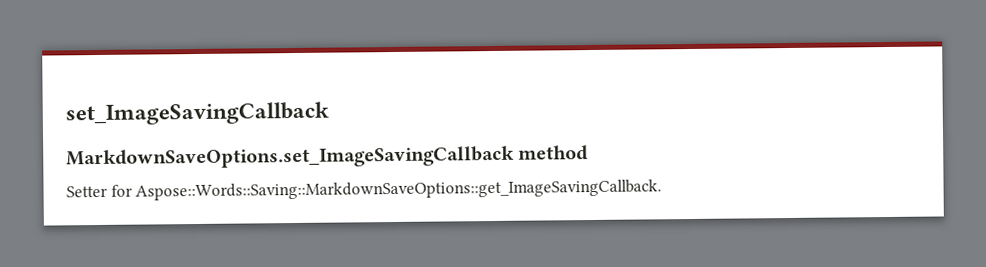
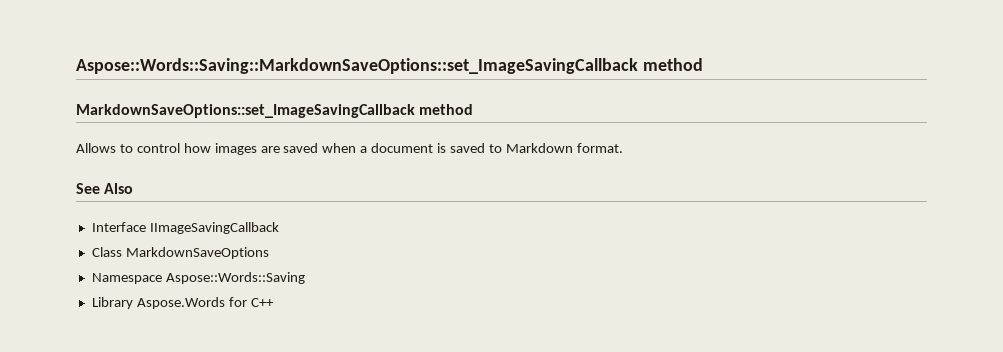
[65,101,329,126] [66,145,589,170] [66,179,663,201] set_ImageSavingCallback // MarkdownSaveOptions.set_ImageSavingCallback method // Setter for Aspose::Words::Saving::MarkdownSaveOptions::get_ImageSavingCallback. -> [76,58,703,74] [76,104,474,118] [76,143,623,155] [76,183,134,194] [91,222,279,234] [91,247,269,259] [91,272,305,284] [91,297,274,309] Aspose::Words::Saving::MarkdownSaveOptions::set_ImageSavingCallback method // MarkdownSaveOptions::set_ImageSavingCallback method // Allows to control how images are saved when a document is saved to Markdown format. // See Also // Interface IImageSavingCallback // Class MarkdownSaveOptions // Namespace Aspose::Words::Saving // Library Aspose.Words for C++

